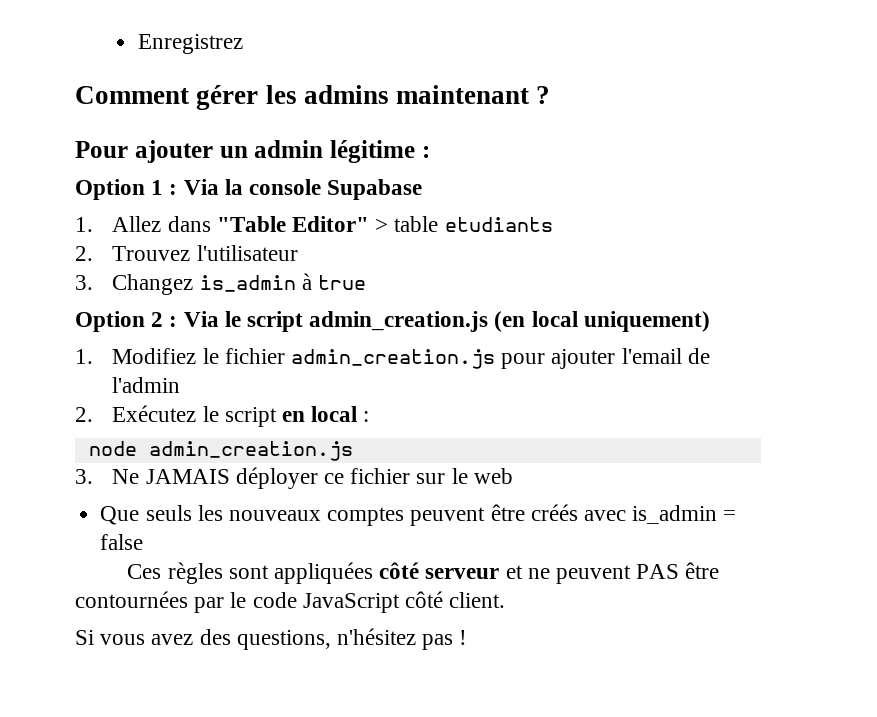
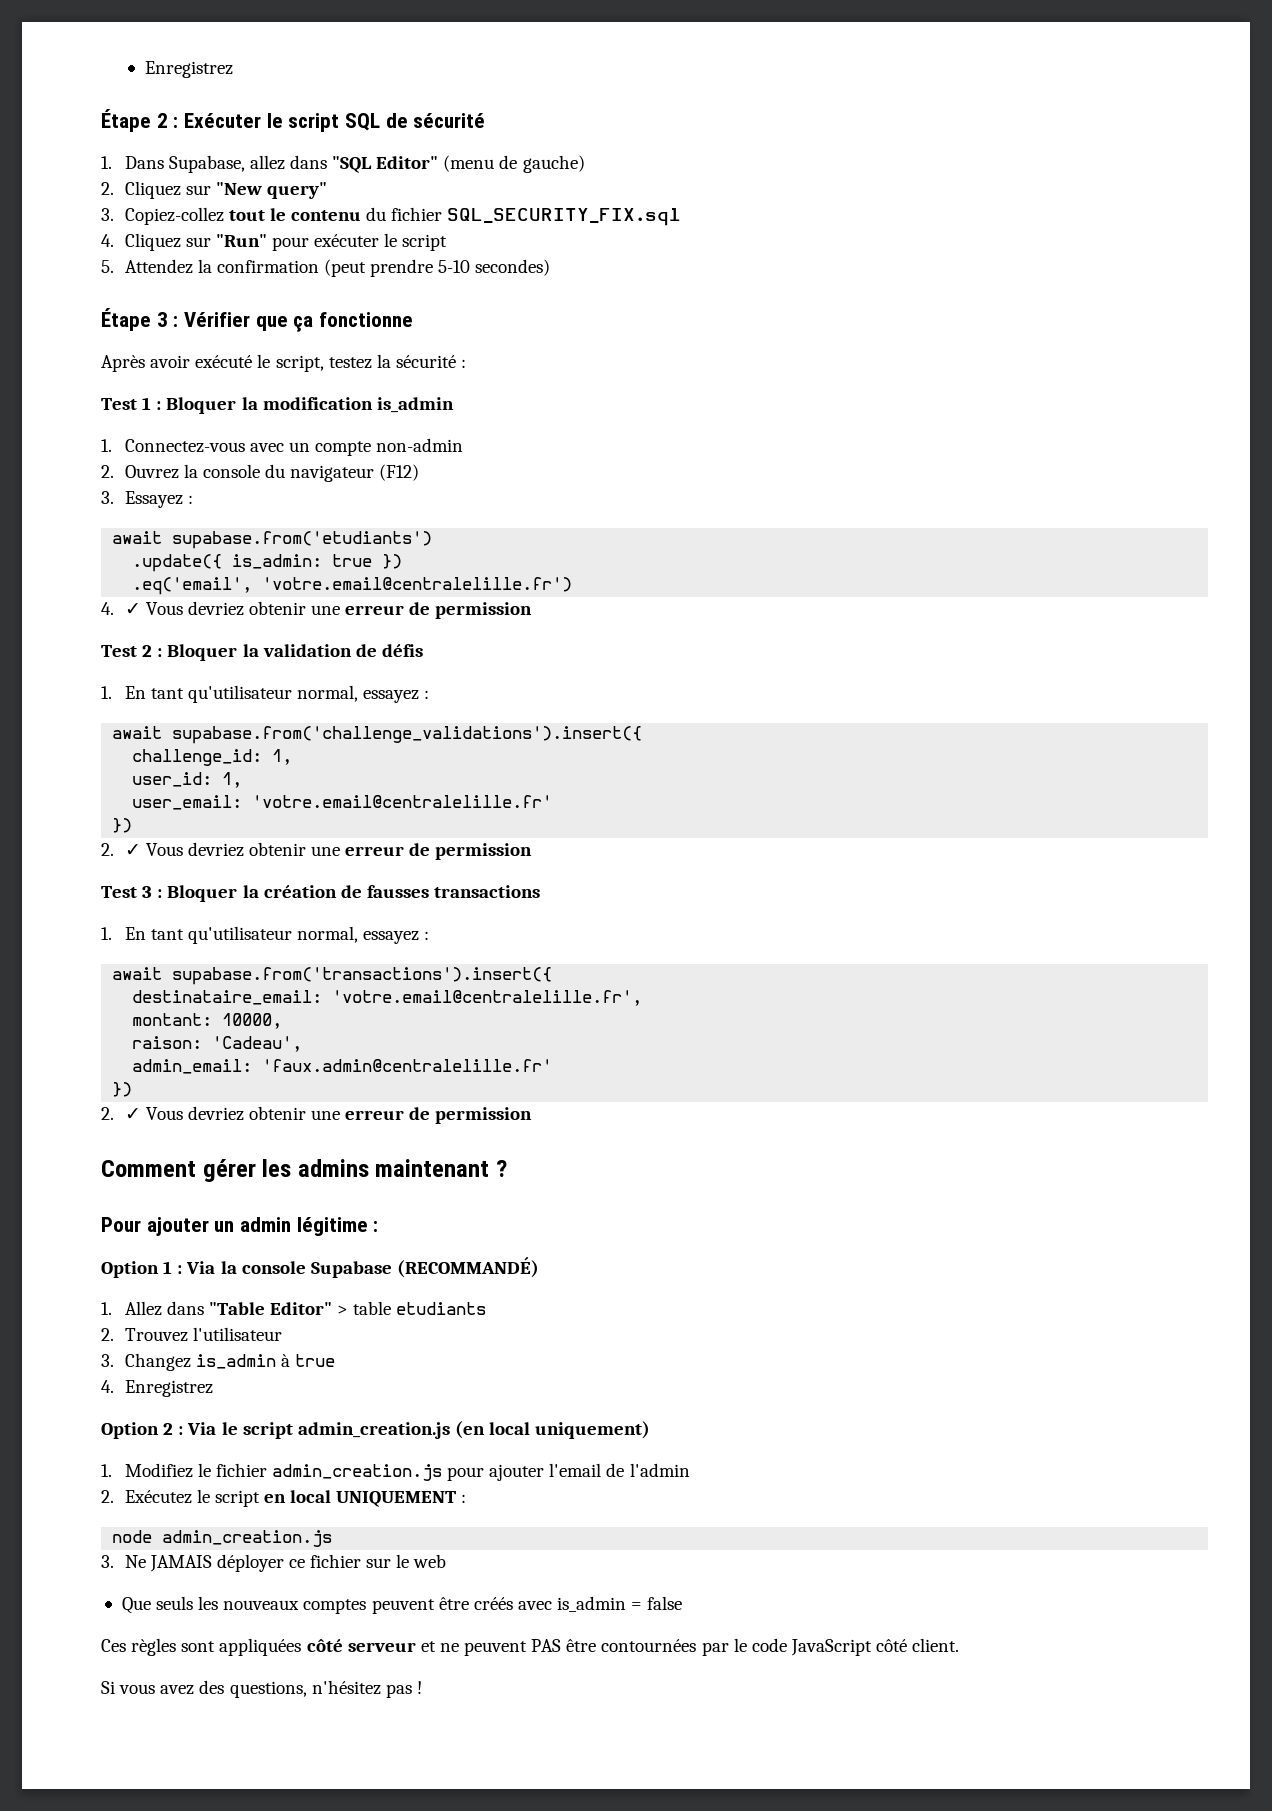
[137,34,243,54] Enregistrez -> [145,61,234,78] [101,109,486,132] [101,155,585,173] [101,181,327,199] [101,207,682,226] [101,233,448,251] [101,259,551,277] [101,308,414,332] [101,354,467,372] [101,397,454,414] [101,438,464,456] [101,464,420,482] [101,491,193,508] [112,531,433,549] [132,554,403,572] [132,577,573,595] [101,601,533,619] [101,644,423,661] [101,685,430,703] [112,726,643,744] [132,749,293,766] [132,772,243,788] [132,795,553,810] [112,818,133,833] [101,842,533,860] [101,885,541,902] [101,926,430,944] [112,967,553,985] [132,990,643,1006] [132,1013,283,1029] [132,1036,303,1052] [132,1059,553,1074] [112,1082,133,1097] [101,1106,533,1124] Enregistrez // Étape 2 : Exécuter le script SQL de sécurité // 1. Dans Supabase, allez dans "SQL Editor" (menu de gauche) // 2. Cliquez sur "New query" // 3. Copiez-collez tout le contenu du fichier SQL_SECURITY_FIX.sql // 4. Cliquez sur "Run" pour exécuter le script // 5. Attendez la confirmation (peut prendre 5-10 secondes) // Étape 3 : Vérifier que ça fonctionne // Après avoir exécuté le script, testez la sécurité : // Test 1 : Bloquer la modification is_admin // 1. Connectez-vous avec un compte non-admin // 2. Ouvrez la console du navigateur (F12) // 3. Essayez : // await supabase.from('etudiants') // .update({ is_admin: true }) // .eq('email', 'votre.email@centralelille.fr') // 4. ✓ Vous devriez obtenir une erreur de permission // Test 2 : Bloquer la validation de défis // 1. En tant qu'utilisateur normal, essayez : // await supabase.from('challenge_validations').insert({ // challenge_id: 1, // user_id: 1, // user_email: 'votre.email@centralelille.fr' // }) // 2. ✓ Vous devriez obtenir une erreur de permission // Test 3 : Bloquer la création de fausses transactions // 1. En tant qu'utilisateur normal, essayez : // await supabase.from('transactions').insert({ // destinataire_email: 'votre.email@centralelille.fr', // montant: 10000, // raison: 'Cadeau', // admin_email: 'faux.admin@centralelille.fr' // }) // 2. ✓ Vous devriez obtenir une erreur de permission
(423, 189) none -> [396,1257,539,1278] (RECOMMANDÉ)
(367, 282) none -> [101,1380,213,1397] // 4. Enregistrez
(358, 414) none -> [336,1491,457,1507] UNIQUEMENT

